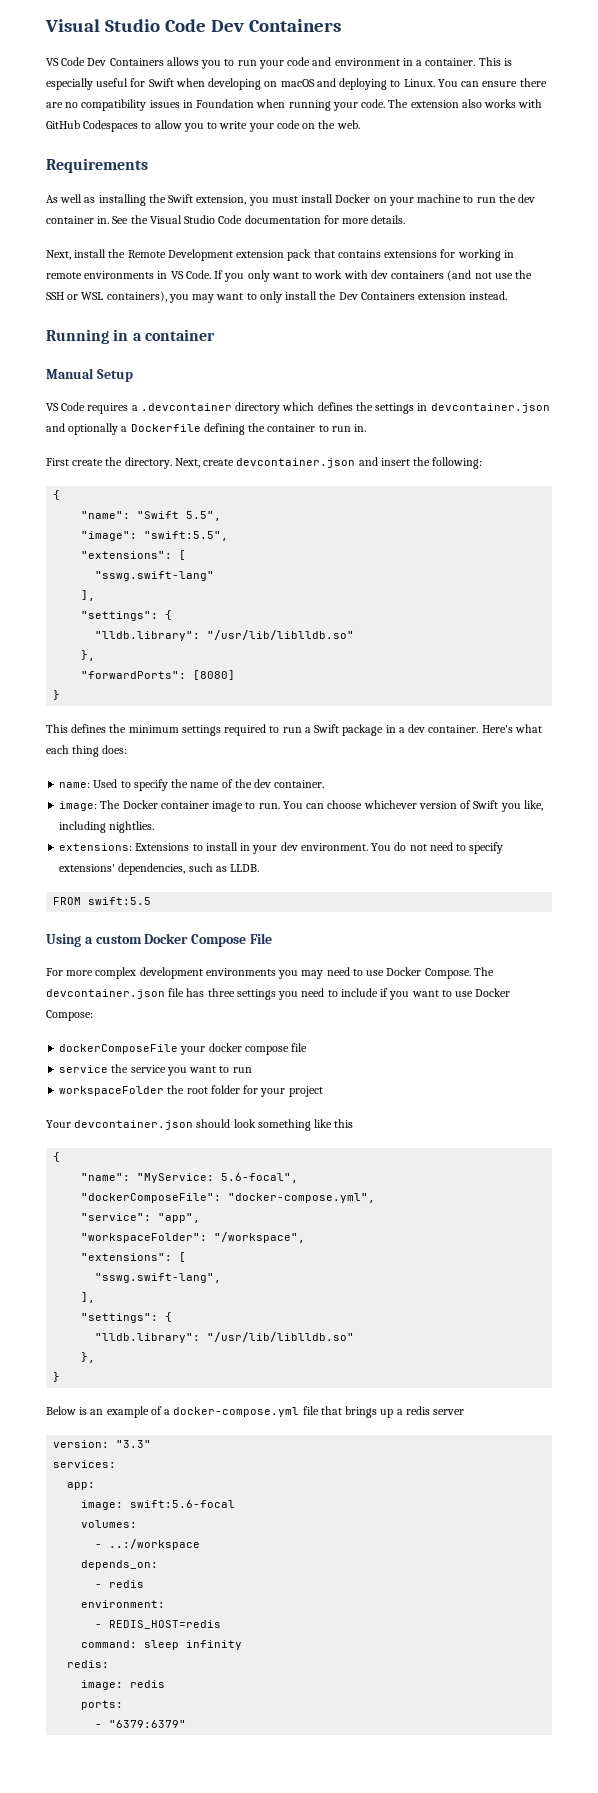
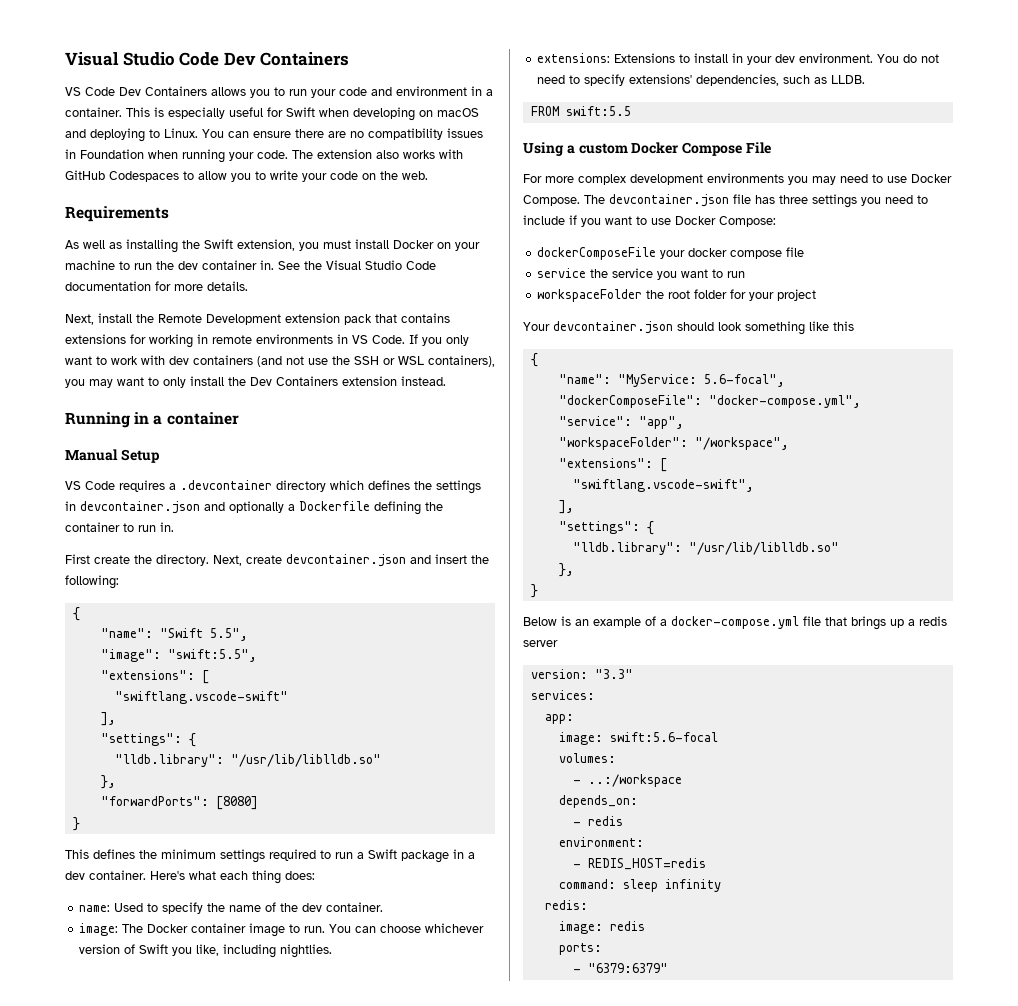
[95,571,215,581] "sswg.swift-lang" -> [114,691,288,704] "swiftlang.vscode-swift"
[95,1273,222,1283] "sswg.swift-lang", -> [572,479,754,492] "swiftlang.vscode-swift",

